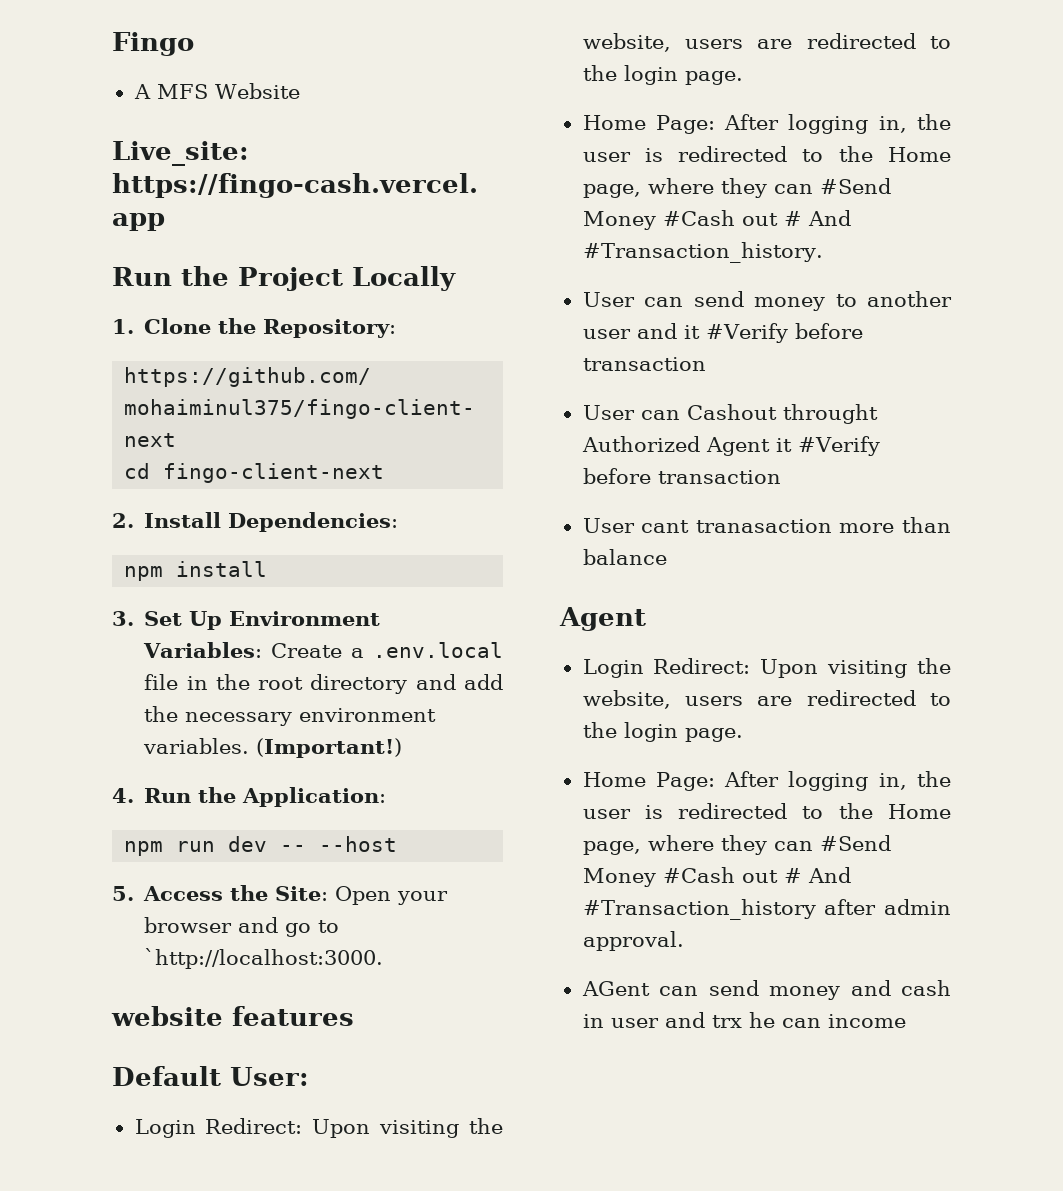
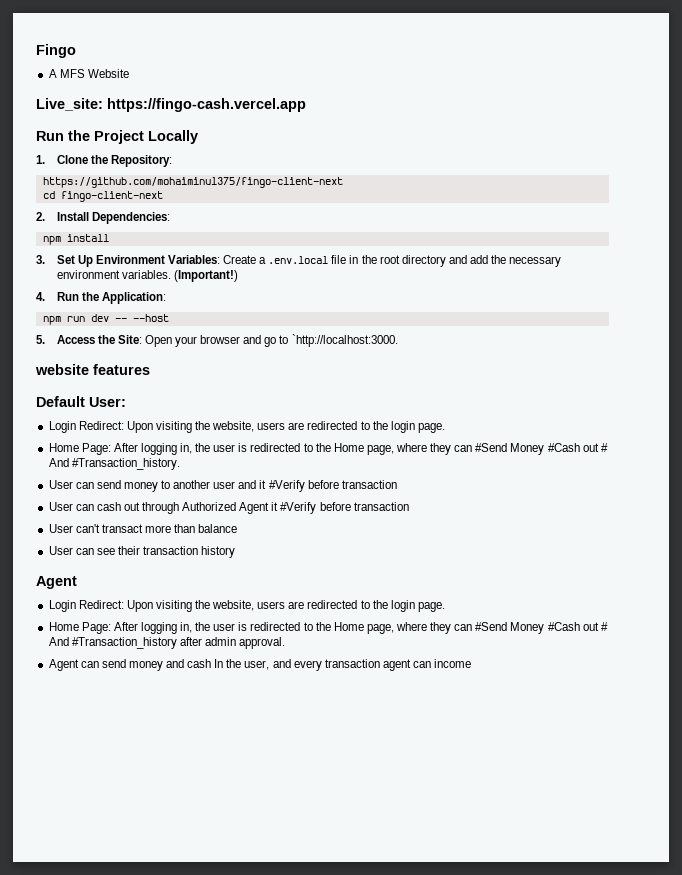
[686,404,878,424] Cashout throught -> [96,502,180,514] cash out through
[641,519,832,533] cant tranasaction -> [75,524,143,533] can't transact
(667, 557) none -> [48,546,236,558] // User can see their transaction history
[581,981,650,996] AGent -> [48,659,79,671] Agent
[582,1012,775,1028] in user and trx he -> [214,659,411,671] In the user, and every transaction agent

